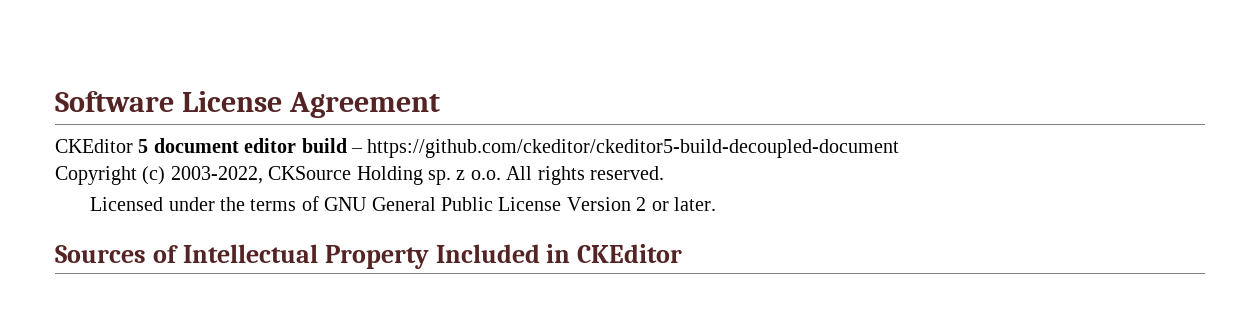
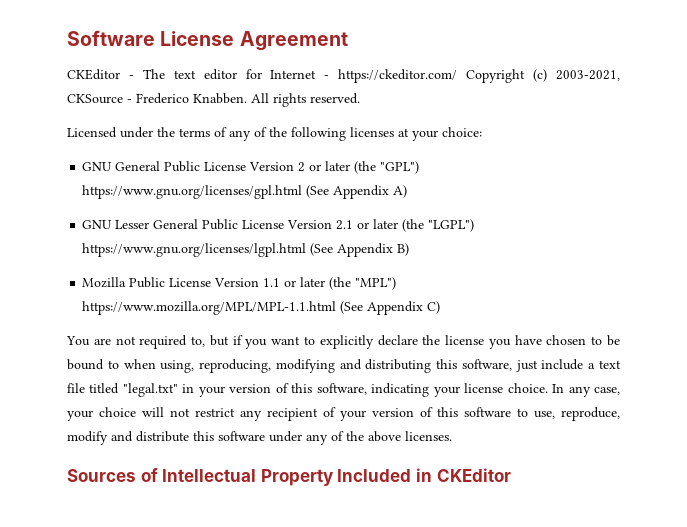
[138,138,900,158] [55,166,501,185] 5 document editor build – https://github.com/ckeditor/ckeditor5-build-decoupled-document // Copyright (c) 2003-2022, CKSource Holding sp. z o.o. -> [128,69,621,83] [67,93,247,104] - The text editor for Internet - https://ckeditor.com/ Copyright (c) 2003-2021, CKSource - Frederico Knabben.
(319, 203) none -> [229,127,482,141] any of the following licenses at your choice: //
[673,197,716,211] later. -> [325,161,420,174] [82,185,408,199] [82,219,475,232] [82,243,410,257] [82,277,397,290] [82,301,441,315] [66,335,620,349] [67,359,621,373] [67,383,620,397] [67,407,620,421] [67,431,452,445] later (the "GPL") https://www.gnu.org/licenses/gpl.html (See Appendix A) // GNU Lesser General Public License Version 2.1 or later (the "LGPL") https://www.gnu.org/licenses/lgpl.html (See Appendix B) // Mozilla Public License Version 1.1 or later (the "MPL") https://www.mozilla.org/MPL/MPL-1.1.html (See Appendix C) // You are not required to, but if you want to explicitly declare the license you have chosen to be bound to when using, reproducing, modifying and distributing this software, just include a text file titled "legal.txt" in your version of this software, indicating your license choice. In any case, your choice will not restrict any recipient of your version of this software to use, reproduce, modify and distribute this software under any of the above licenses.

